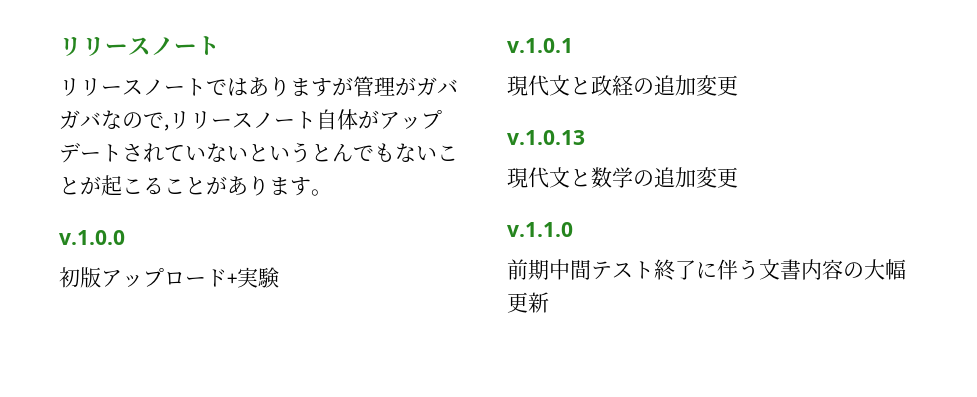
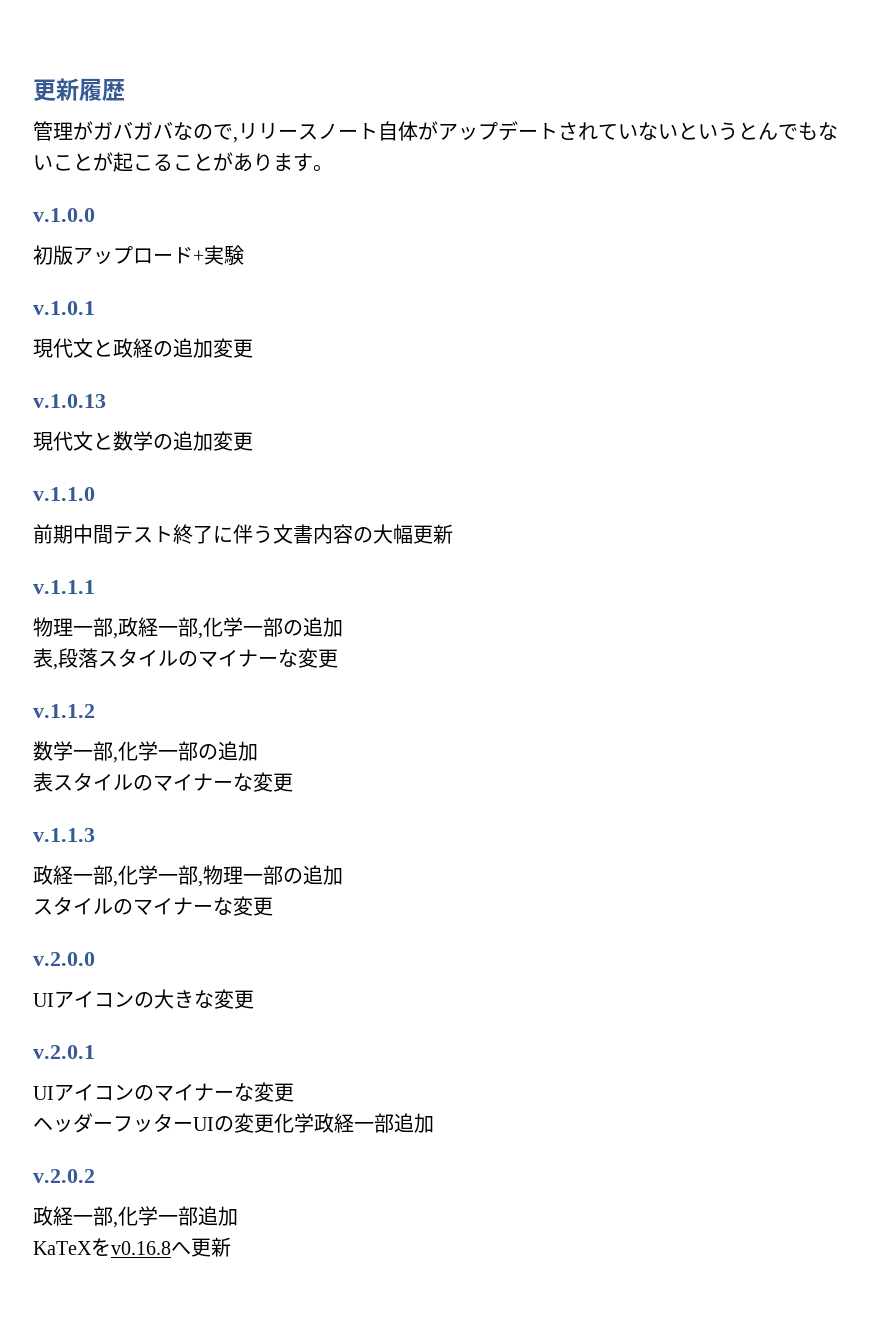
[59,36,220,56] [59,77,353,97] リリースノート // リリースノートではありますが -> [33,78,125,101] 更新履歴 //
(549, 302) none -> [33,580,95,594] [33,617,343,639] [33,648,338,670] [33,704,95,718] [33,741,258,763] [33,772,293,792] [33,828,95,842] [33,865,343,887] [33,896,273,916] [33,952,95,966] [33,989,254,1009] [33,1045,95,1059] [33,1082,294,1102] [33,1113,434,1133] [33,1169,95,1183] [33,1206,238,1228] [33,1237,231,1257] // v.1.1.1 // 物理一部,政経一部,化学一部の追加 // 表,段落スタイルのマイナーな変更 // v.1.1.2 // 数学一部,化学一部の追加 // 表スタイルのマイナーな変更 // v.1.1.3 // 政経一部,化学一部,物理一部の追加 // スタイルのマイナーな変更 // v.2.0.0 // UIアイコンの大きな変更 // v.2.0.1 // UIアイコンのマイナーな変更 // ヘッダーフッターUIの変更化学政経一部追加 // v.2.0.2 // 政経一部,化学一部追加 // KaTeXをv0.16.8へ更新

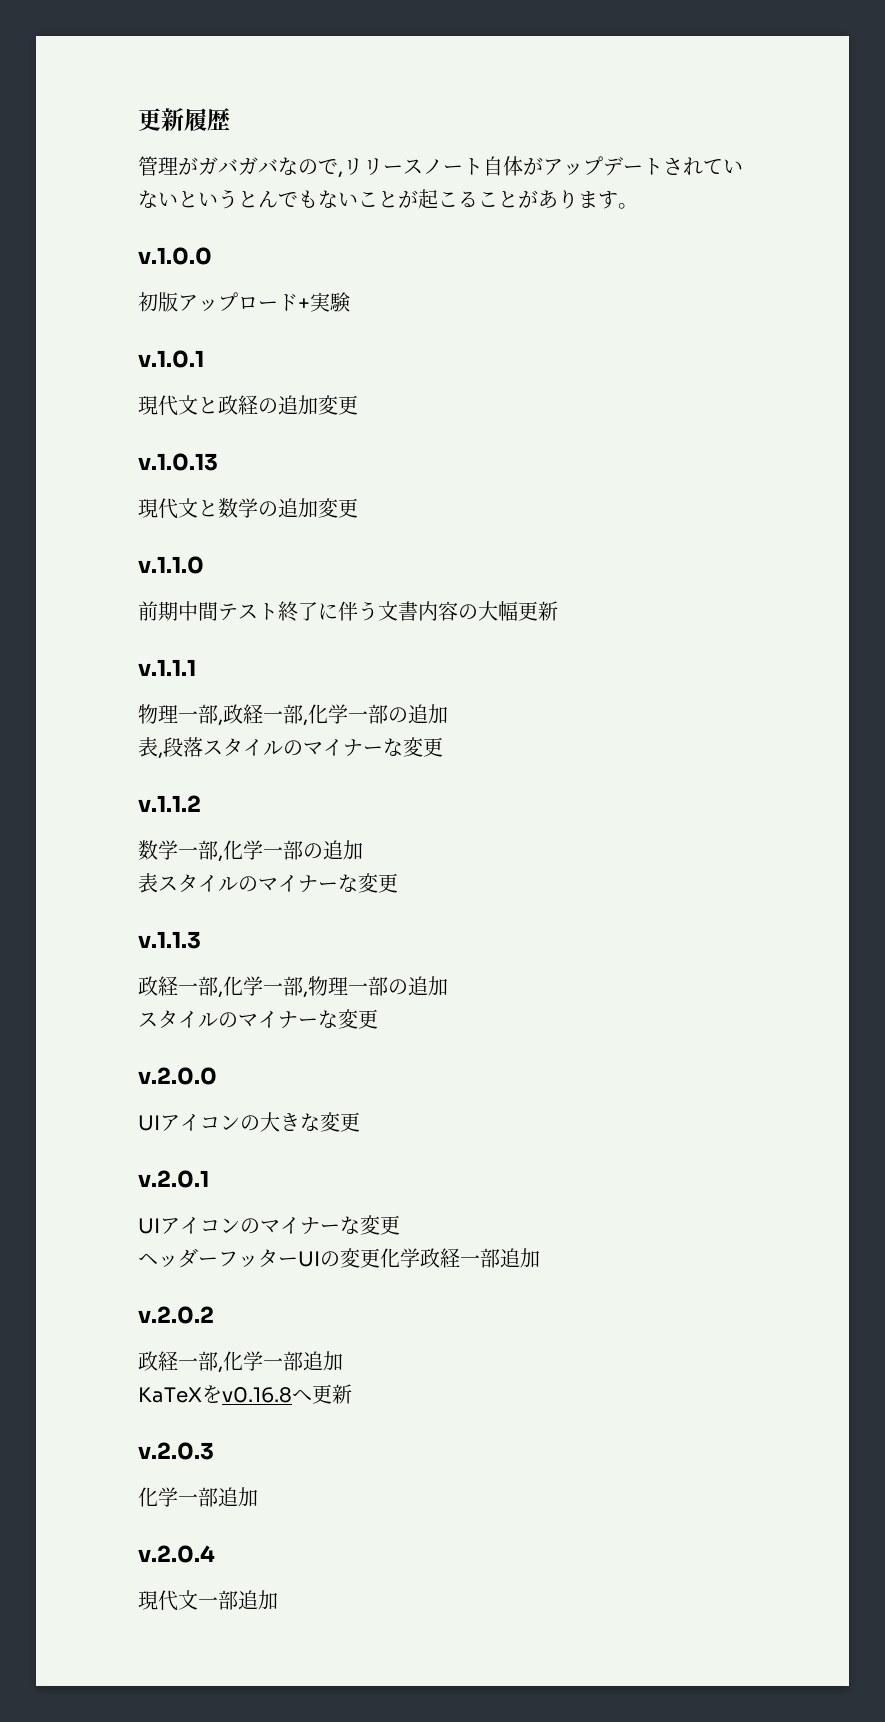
(231, 1247) none -> [138,1442,214,1460] [138,1487,258,1507] [138,1545,215,1563] [138,1590,278,1611] // v.2.0.3 // 化学一部追加 // v.2.0.4 // 現代文一部追加

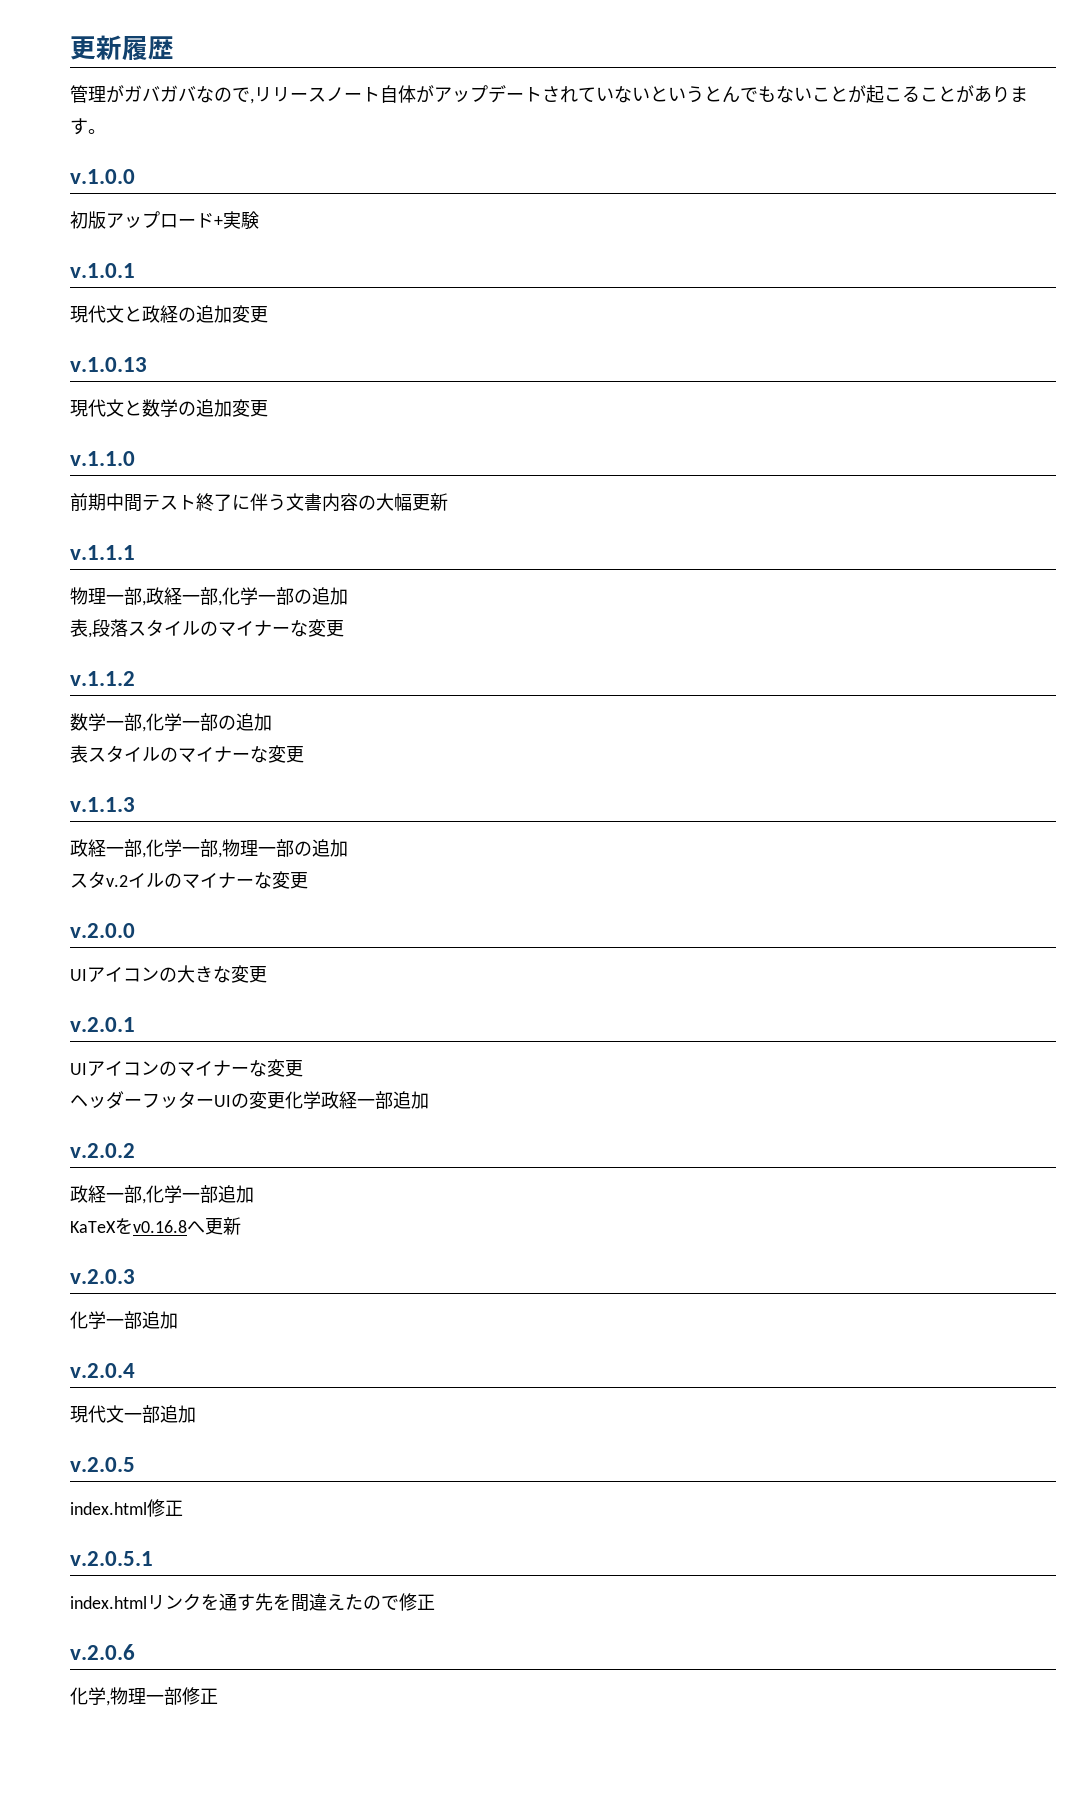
(178, 1019) none -> [106,875,128,887] v.2
(278, 1600) none -> [70,1457,135,1472] [70,1499,183,1517] [70,1551,153,1566] [70,1593,435,1612] [70,1644,135,1660] [70,1687,218,1706] // v.2.0.5 // index.html修正 // v.2.0.5.1 // index.htmlリンクを通す先を間違えたので修正 // v.2.0.6 // 化学,物理一部修正

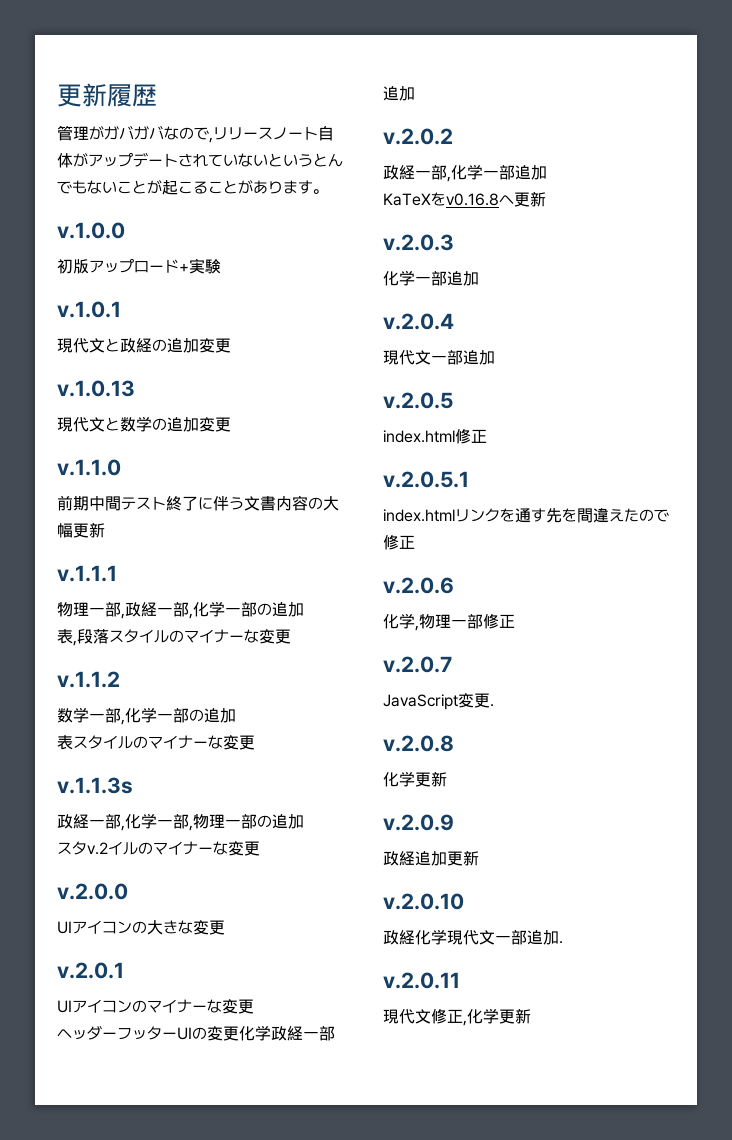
[70,797,135,812] v.1.1.3 -> [57,777,133,794] v.1.1.3s
(218, 1696) none -> [383,656,452,673] [383,693,494,710] [383,735,454,752] [383,771,447,787] [383,814,454,831] [383,850,479,866] [383,893,464,910] [383,929,563,945] [383,972,460,989] [383,1008,531,1026] // v.2.0.7 // JavaScript変更. // v.2.0.8 // 化学更新 // v.2.0.9 // 政経追加更新 // v.2.0.10 // 政経化学現代文一部追加. // v.2.0.11 // 現代文修正,化学更新

